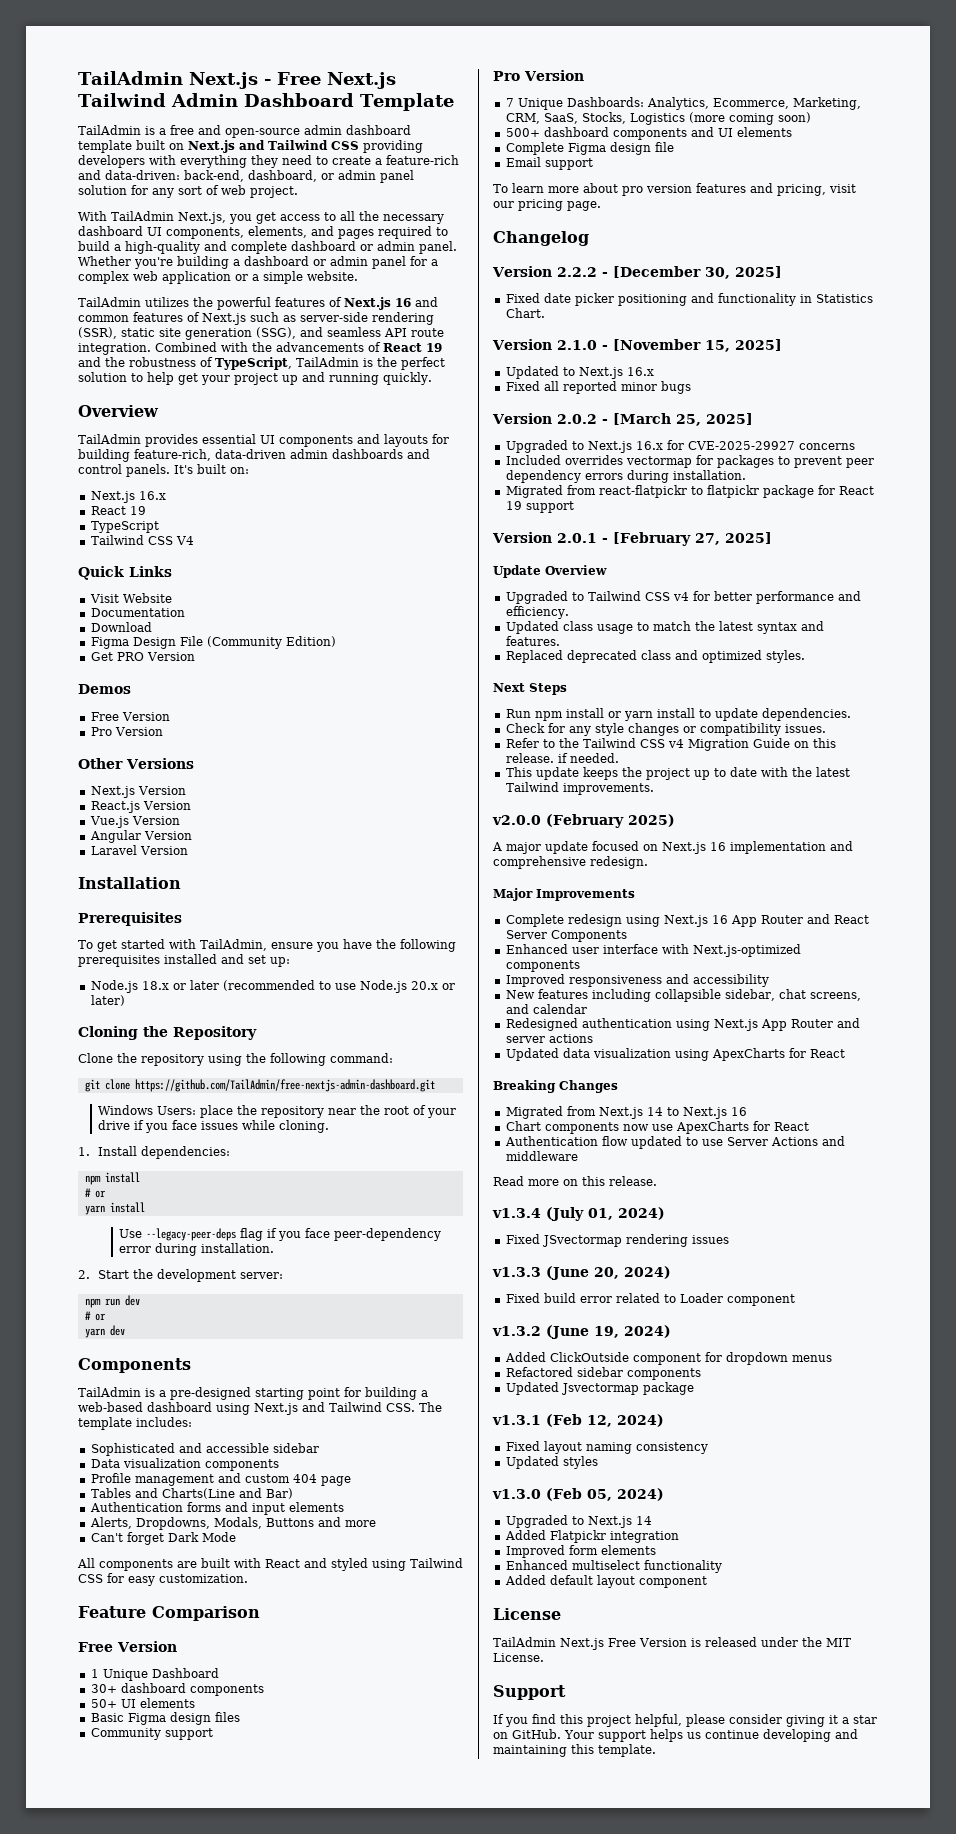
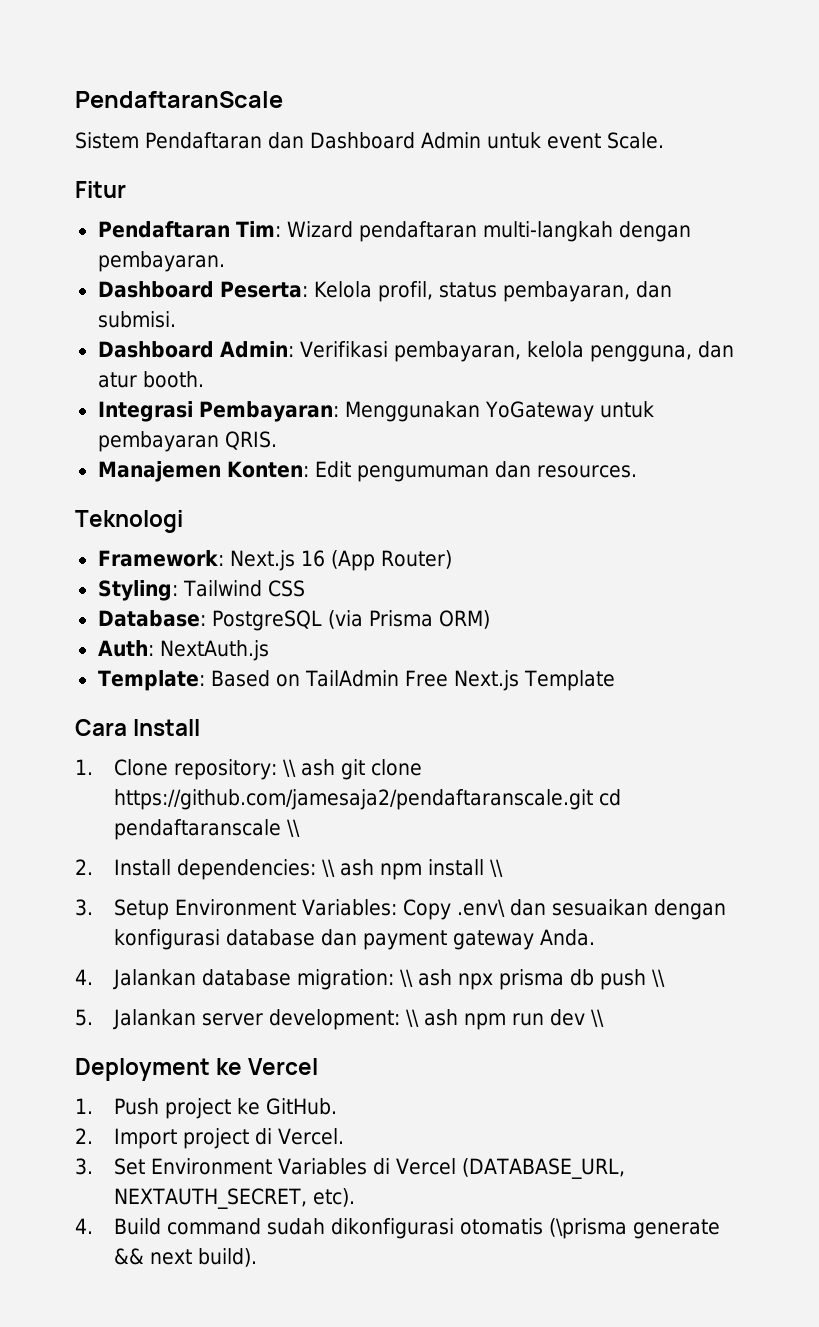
[78,71,396,89] [78,93,454,111] [78,125,411,138] [78,140,423,153] [78,155,459,168] [78,170,414,183] [78,185,298,198] [78,211,444,224] [78,226,448,239] [78,241,457,254] [78,256,438,269] [78,271,358,284] [78,297,438,310] [78,312,434,325] [78,327,444,340] [78,342,442,355] [78,357,445,370] [78,372,432,385] [78,405,159,417] [78,434,449,447] [78,449,430,462] [78,464,249,477] [90,491,166,503] [90,506,146,515] [90,521,159,533] [90,535,194,545] [78,566,172,580] [89,593,172,603] [90,608,185,617] [90,622,152,632] [90,636,336,649] [90,652,195,661] [78,684,131,694] [90,712,170,721] [90,727,163,736] [78,758,194,769] [90,786,186,798] [90,801,191,813] [89,816,180,828] [89,830,192,843] [90,845,188,855] [78,877,181,889] [78,912,182,926] [78,939,456,952] [78,954,290,967] [90,980,455,993] [90,995,125,1006] [78,1026,257,1040] [78,1053,393,1066] [84,1079,435,1092] [98,1105,457,1118] [98,1120,330,1133] [78,1147,90,1156] TailAdmin Next.js - Free Next.js Tailwind Admin Dashboard Template // TailAdmin is a free and open-source admin dashboard template built on Next.js and Tailwind CSS providing developers with everything they need to create a feature-rich and data-driven: back-end, dashboard, or admin panel solution for any sort of web project. // With TailAdmin Next.js, you get access to all the necessary dashboard UI components, elements, and pages required to build a high-quality and complete dashboard or admin panel. Whether you're building a dashboard or admin panel for a complex web application or a simple website. // TailAdmin utilizes the powerful features of Next.js 16 and common features of Next.js such as server-side rendering (SSR), static site generation (SSG), and seamless API route integration. Combined with the advancements of React 19 and the robustness of TypeScript, TailAdmin is the perfect solution to help get your project up and running quickly. // Overview // TailAdmin provides essential UI components and layouts for building feature-rich, data-driven admin dashboards and control panels. It's built on: // Next.js 16.x // React 19 // TypeScript // Tailwind CSS V4 // Quick Links // Visit Website // Documentation // Download // Figma Design File (Community Edition) // Get PRO Version // Demos // Free Version // Pro Version // Other Versions // Next.js Version // React.js Version // Vue.js Version // Angular Version // Laravel Version // Installation // Prerequisites // To get started with TailAdmin, ensure you have the following prerequisites installed and set up: // Node.js 18.x or later (recommended to use Node.js 20.x or later) // Cloning the Repository // Clone the repository using the following command: // git clone https://github.com/TailAdmin/free-nextjs-admin-dashboard.git // Windows Users: place the repository near the root of your drive if you face issues while cloning. // 1. -> [75,91,283,108] [75,132,664,149] [75,181,126,198] [97,221,691,242] [97,251,225,272] [97,281,672,302] [97,311,176,328] [97,341,734,362] [97,371,204,388] [97,401,654,422] [97,431,277,452] [97,461,637,482] [75,510,183,533] [97,550,452,571] [97,580,305,601] [97,610,490,631] [97,640,269,661] [97,670,616,691] [75,719,201,736] [75,759,422,780] [113,789,621,810] [113,819,300,840] [75,859,93,875] PendaftaranScale // Sistem Pendaftaran dan Dashboard Admin untuk event Scale. // Fitur // Pendaftaran Tim: Wizard pendaftaran multi-langkah dengan pembayaran. // Dashboard Peserta: Kelola profil, status pembayaran, dan submisi. // Dashboard Admin: Verifikasi pembayaran, kelola pengguna, dan atur booth. // Integrasi Pembayaran: Menggunakan YoGateway untuk pembayaran QRIS. // Manajemen Konten: Edit pengumuman dan resources. // Teknologi // Framework: Next.js 16 (App Router) // Styling: Tailwind CSS // Database: PostgreSQL (via Prisma ORM) // Auth: NextAuth.js // Template: Based on TailAdmin Free Next.js Template // Cara Install // 1. Clone repository: \\ ash git clone https://github.com/jamesaja2/pendaftaranscale.git cd pendaftaranscale \\ // 2.
[84,1172,140,1185] [84,1188,106,1198] [84,1202,145,1215] [118,1228,441,1241] [118,1243,274,1256] [78,1269,284,1282] [84,1295,140,1308] [84,1311,106,1321] [84,1325,125,1338] [78,1358,191,1373] [78,1387,428,1400] [78,1402,442,1415] [78,1417,192,1430] [90,1443,319,1456] [90,1458,279,1471] [90,1473,351,1486] [90,1488,293,1499] [89,1502,344,1515] [89,1517,376,1530] [90,1532,236,1545] [77,1558,463,1571] [78,1573,248,1586] [78,1606,260,1621] [78,1641,177,1652] [90,1668,219,1681] [90,1683,264,1696] [90,1698,195,1708] [90,1712,240,1725] [90,1728,213,1740] [493,70,584,81] [505,97,861,110] [505,112,811,125] [505,127,792,140] [505,142,674,155] [505,157,593,170] [493,183,856,196] [493,199,601,211] [493,231,589,246] [492,266,782,279] [505,293,873,306] [505,308,545,318] [492,339,782,352] [505,366,654,379] [505,381,691,394] [492,413,753,426] [505,440,855,453] [505,455,874,468] [505,470,746,483] [505,485,874,498] [505,501,574,513] [492,532,772,546] [493,565,607,578] [505,591,861,604] [505,606,569,619] [505,621,824,634] [505,636,560,646] [505,650,805,663] [493,683,567,695] [505,708,851,721] [505,723,826,736] [505,738,836,751] [505,753,619,763] [505,767,850,780] [505,782,654,795] [492,814,675,828] [492,841,853,854] [493,856,648,869] [493,888,635,901] [505,914,869,927] [505,930,627,942] [505,944,801,957] [505,960,580,972] [505,974,769,987] [505,989,861,1002] [505,1004,587,1014] [505,1018,860,1031] [505,1034,593,1043] [505,1048,845,1061] [493,1080,618,1093] [505,1106,747,1119] [505,1121,809,1134] [504,1136,845,1149] [505,1151,578,1161] [493,1176,657,1186] [492,1207,665,1221] [505,1234,729,1247] [492,1266,671,1280] [505,1293,795,1306] [492,1325,671,1339] [504,1352,832,1365] [505,1367,701,1380] [505,1382,694,1395] [492,1414,664,1427] [505,1441,708,1454] [505,1456,598,1469] [492,1488,664,1501] [505,1515,652,1528] [504,1530,679,1543] [505,1545,656,1558] [505,1560,722,1573] [504,1575,707,1588] [493,1608,561,1620] [493,1637,851,1650] [493,1653,544,1662] [493,1685,566,1700] [493,1714,877,1727] [493,1729,858,1742] [493,1744,656,1757] // npm install // # or // yarn install // Use --legacy-peer-deps flag if you face peer-dependency error during installation. // 2. Start the development server: // npm run dev // # or // yarn dev // Components // TailAdmin is a pre-designed starting point for building a web-based dashboard using Next.js and Tailwind CSS. The template includes: // Sophisticated and accessible sidebar // Data visualization components // Profile management and custom 404 page // Tables and Charts(Line and Bar) // Authentication forms and input elements // Alerts, Dropdowns, Modals, Buttons and more // Can't forget Dark Mode // All components are built with React and styled using Tailwind CSS for easy customization. // Feature Comparison // Free Version // 1 Unique Dashboard // 30+ dashboard components // 50+ UI elements // Basic Figma design files // Community support // Pro Version // 7 Unique Dashboards: Analytics, Ecommerce, Marketing, CRM, SaaS, Stocks, Logistics (more coming soon) // 500+ dashboard components and UI elements // Complete Figma design file // Email support // To learn more about pro version features and pricing, visit our pricing page. // Changelog // Version 2.2.2 - [December 30, 2025] // Fixed date picker positioning and functionality in Statistics Chart. // Version 2.1.0 - [November 15, 2025] // Updated to Next.js 16.x // Fixed all reported minor bugs // Version 2.0.2 - [March 25, 2025] // Upgraded to Next.js 16.x for CVE-2025-29927 concerns // Included overrides vectormap for packages to prevent peer dependency errors during installation. // Migrated from react-flatpickr to flatpickr package for React 19 support // Version 2.0.1 - [February 27, 2025] // Update Overview // Upgraded to Tailwind CSS v4 for better performance and efficiency. // Updated class usage to match the latest syntax and features. // Replaced deprecated class and optimized styles. // Next Steps // Run npm install or yarn install to update dependencies. // Check for any style changes or compatibility issues. // Refer to the Tailwind CSS v4 Migration Guide on this release. if needed. // This update keeps the project up to date with the latest Tailwind improvements. // v2.0.0 (February 2025) // A major update focused on Next.js 16 implementation and comprehensive redesign. // Major Improvements // Complete redesign using Next.js 16 App Router and React Server Components // Enhanced user interface with Next.js-optimized components // Improved responsiveness and accessibility // New features including collapsible sidebar, chat screens, and calendar // Redesigned authentication using Next.js App Router and server actions // Updated data visualization using ApexCharts for React // Breaking Changes // Migrated from Next.js 14 to Next.js 16 // Chart components now use ApexCharts for React // Authentication flow updated to use Server Actions and middleware // Read more on this release. // v1.3.4 (July 01, 2024) // Fixed JSvectormap rendering issues // v1.3.3 (June 20, 2024) // Fixed build error related to Loader component // v1.3.2 (June 19, 2024) // Added ClickOutside component for dropdown menus // Refactored sidebar components // Updated Jsvectormap package // v1.3.1 (Feb 12, 2024) // Fixed layout naming consistency // Updated styles // v1.3.0 (Feb 05, 2024) // Upgraded to Next.js 14 // Added Flatpickr integration // Improved form elements // Enhanced multiselect functionality // Added default layout component // License // TailAdmin Next.js Free Version is released under the MIT License. // Support // If you find this project helpful, please consider giving it a star on GitHub. Your support helps us continue developing and maintaining this template. -> [321,859,503,880] [75,899,726,920] [113,929,595,950] [75,969,665,990] [75,1009,604,1030] [75,1058,319,1081] [75,1098,337,1119] [75,1128,344,1149] [75,1158,625,1179] [113,1188,355,1209] [75,1218,720,1239] [113,1248,257,1267] \\ ash npm install \\ // 3. Setup Environment Variables: Copy .env\ dan sesuaikan dengan konfigurasi database dan payment gateway Anda. // 4. Jalankan database migration: \\ ash npx prisma db push \\ // 5. Jalankan server development: \\ ash npm run dev \\ // Deployment ke Vercel // 1. Push project ke GitHub. // 2. Import project di Vercel. // 3. Set Environment Variables di Vercel (DATABASE_URL, NEXTAUTH_SECRET, etc). // 4. Build command sudah dikonfigurasi otomatis (\prisma generate && next build).

